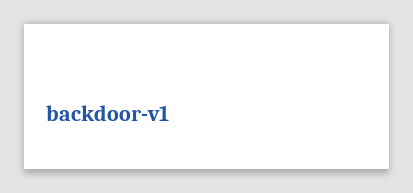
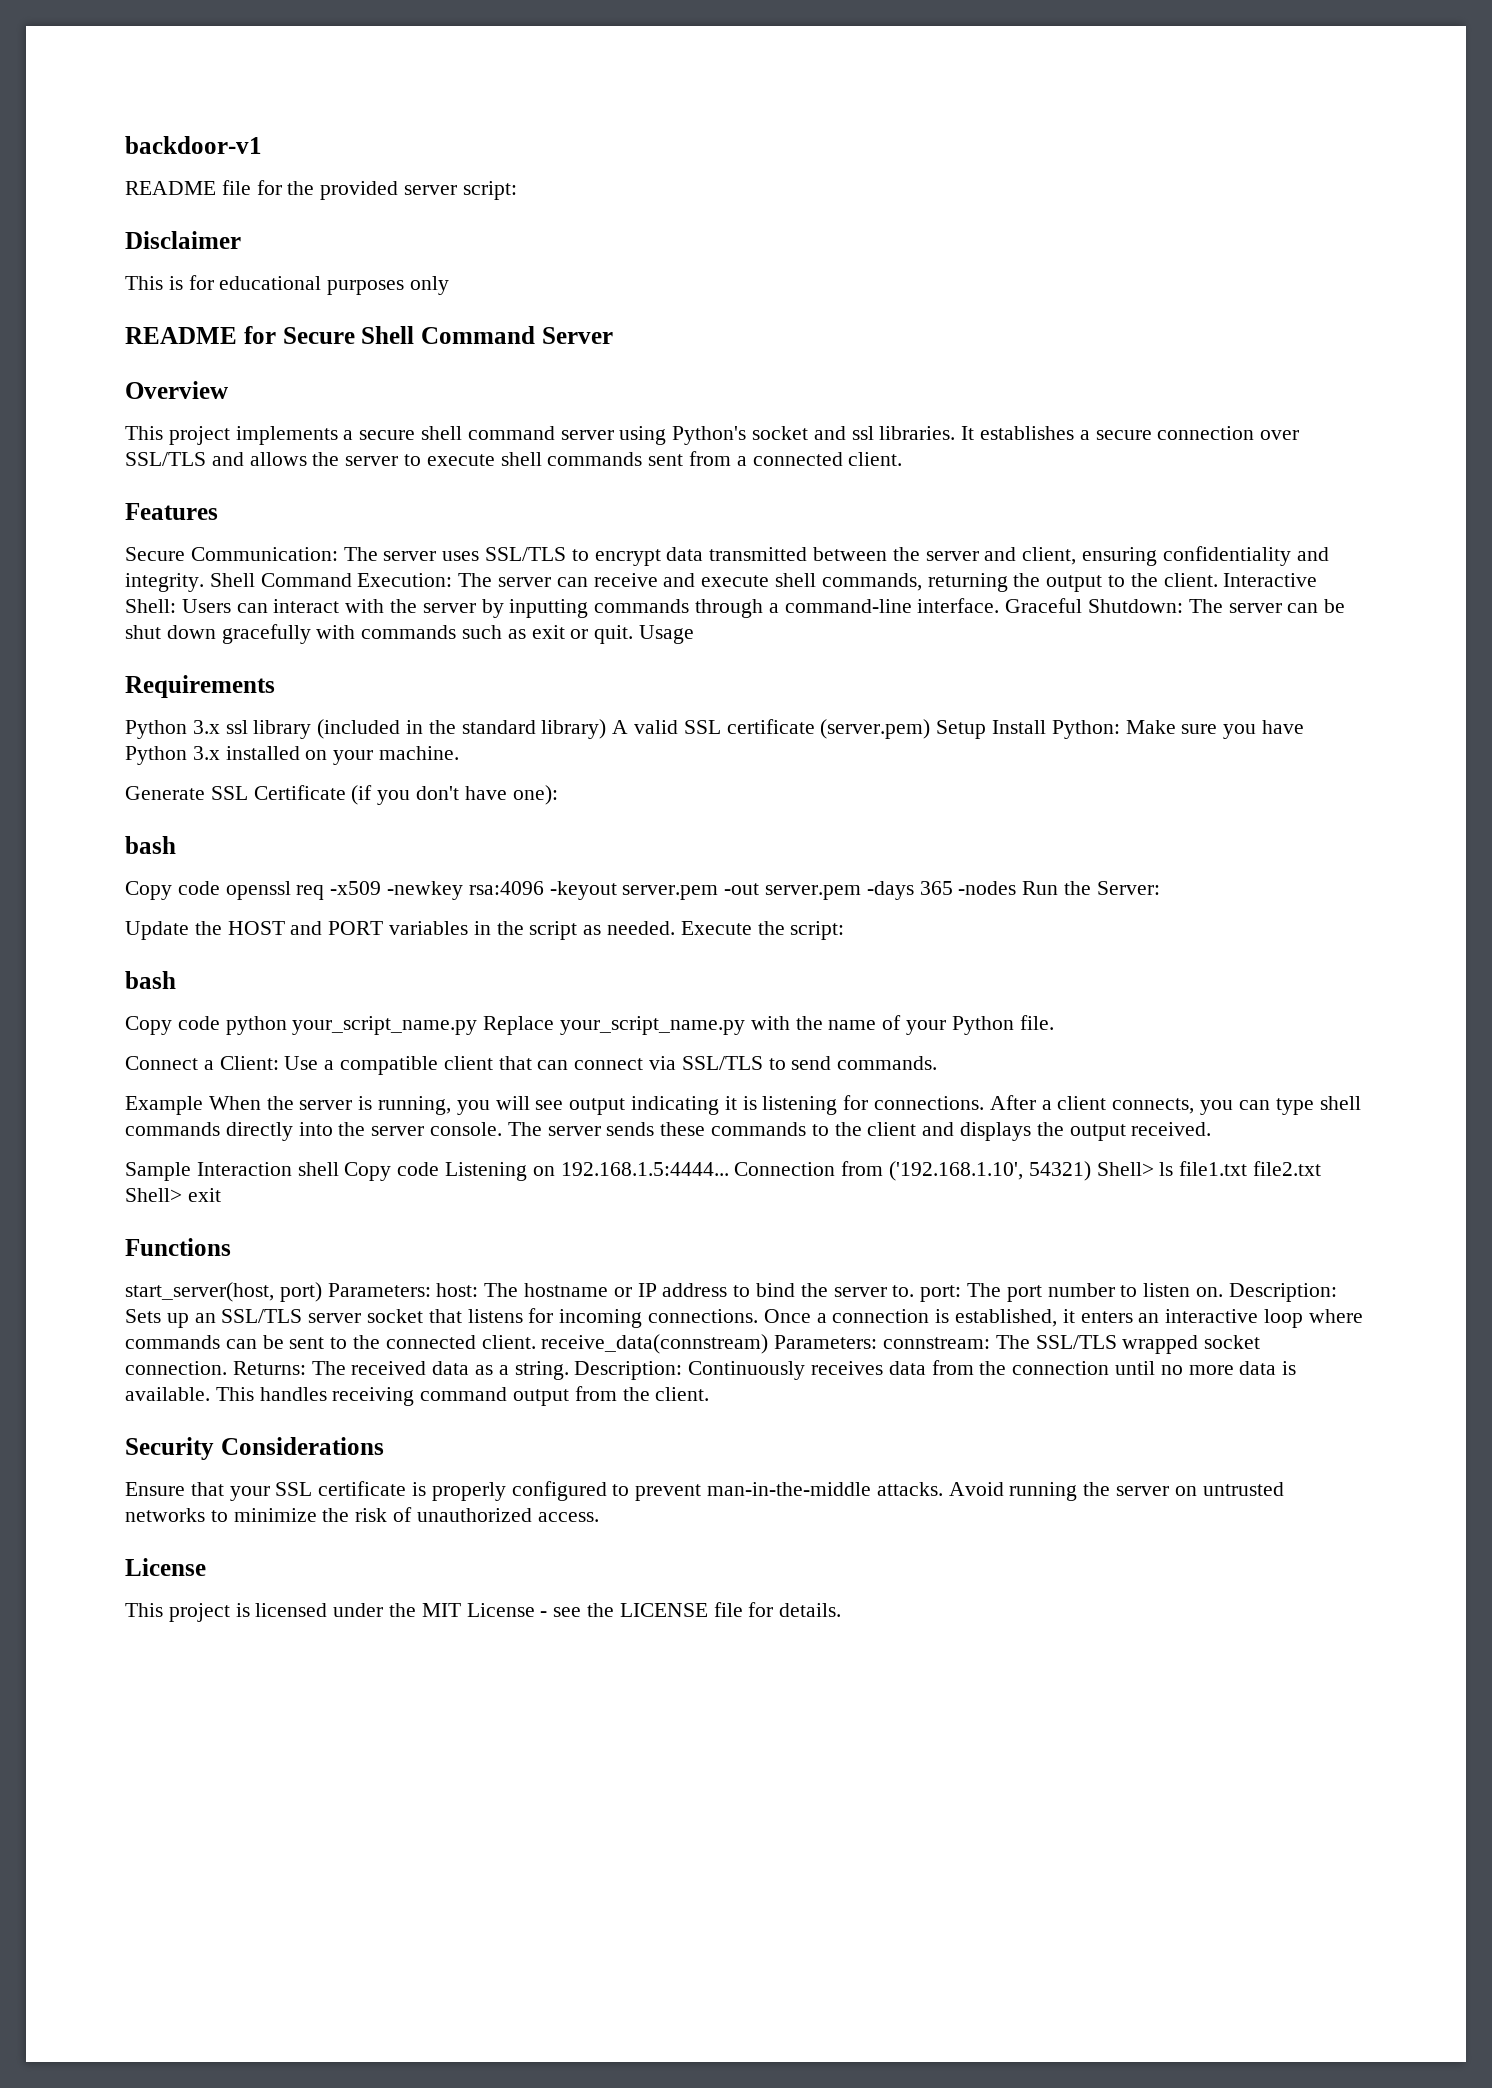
(169, 113) none -> [125,180,517,200] [125,231,241,249] [125,275,450,295] [125,326,613,344] [125,381,228,399] [125,426,1300,445] [125,451,903,466] [125,503,218,520] [125,546,1329,566] [125,573,1318,592] [125,598,1346,618] [125,624,695,644] [125,675,275,698] [125,719,1305,739] [125,746,460,765] [125,785,558,805] [125,836,176,854] [125,881,1160,900] [125,921,845,940] [125,971,176,989] [125,1015,1054,1035] [125,1056,938,1075] [125,1095,1361,1115] [125,1122,1212,1141] [125,1161,1322,1181] [125,1188,221,1202] [125,1238,231,1256] [125,1282,1337,1302] [125,1308,1363,1328] [125,1334,1261,1354] [125,1360,1297,1380] [125,1386,710,1406] [125,1437,384,1460] [125,1481,1284,1501] [125,1507,599,1522] [125,1558,206,1576] [125,1602,842,1622] // README file for the provided server script: // Disclaimer // This is for educational purposes only // README for Secure Shell Command Server // Overview // This project implements a secure shell command server using Python's socket and ssl libraries. It establishes a secure connection over SSL/TLS and allows the server to execute shell commands sent from a connected client. // Features // Secure Communication: The server uses SSL/TLS to encrypt data transmitted between the server and client, ensuring confidentiality and integrity. Shell Command Execution: The server can receive and execute shell commands, returning the output to the client. Interactive Shell: Users can interact with the server by inputting commands through a command-line interface. Graceful Shutdown: The server can be shut down gracefully with commands such as exit or quit. Usage // Requirements // Python 3.x ssl library (included in the standard library) A valid SSL certificate (server.pem) Setup Install Python: Make sure you have Python 3.x installed on your machine. // Generate SSL Certificate (if you don't have one): // bash // Copy code openssl req -x509 -newkey rsa:4096 -keyout server.pem -out server.pem -days 365 -nodes Run the Server: // Update the HOST and PORT variables in the script as needed. Execute the script: // bash // Copy code python your_script_name.py Replace your_script_name.py with the name of your Python file. // Connect a Client: Use a compatible client that can connect via SSL/TLS to send commands. // Example When the server is running, you will see output indicating it is listening for connections. After a client connects, you can type shell commands directly into the server console. The server sends these commands to the client and displays the output received. // Sample Interaction shell Copy code Listening on 192.168.1.5:4444... Connection from ('192.168.1.10', 54321) Shell> ls file1.txt file2.txt Shell> exit // Functions // start_server(host, port) Parameters: host: The hostname or IP address to bind the server to. port: The port number to listen on. Description: Sets up an SSL/TLS server socket that listens for incoming connections. Once a connection is established, it enters an interactive loop where commands can be sent to the connected client. receive_data(connstream) Parameters: connstream: The SSL/TLS wrapped socket connection. Returns: The received data as a string. Description: Continuously receives data from the connection until no more data is available. This handles receiving command output from the client. // Security Considerations // Ensure that your SSL certificate is properly configured to prevent man-in-the-middle attacks. Avoid running the server on untrusted networks to minimize the risk of unauthorized access. // License // This project is licensed under the MIT License - see the LICENSE file for details.

